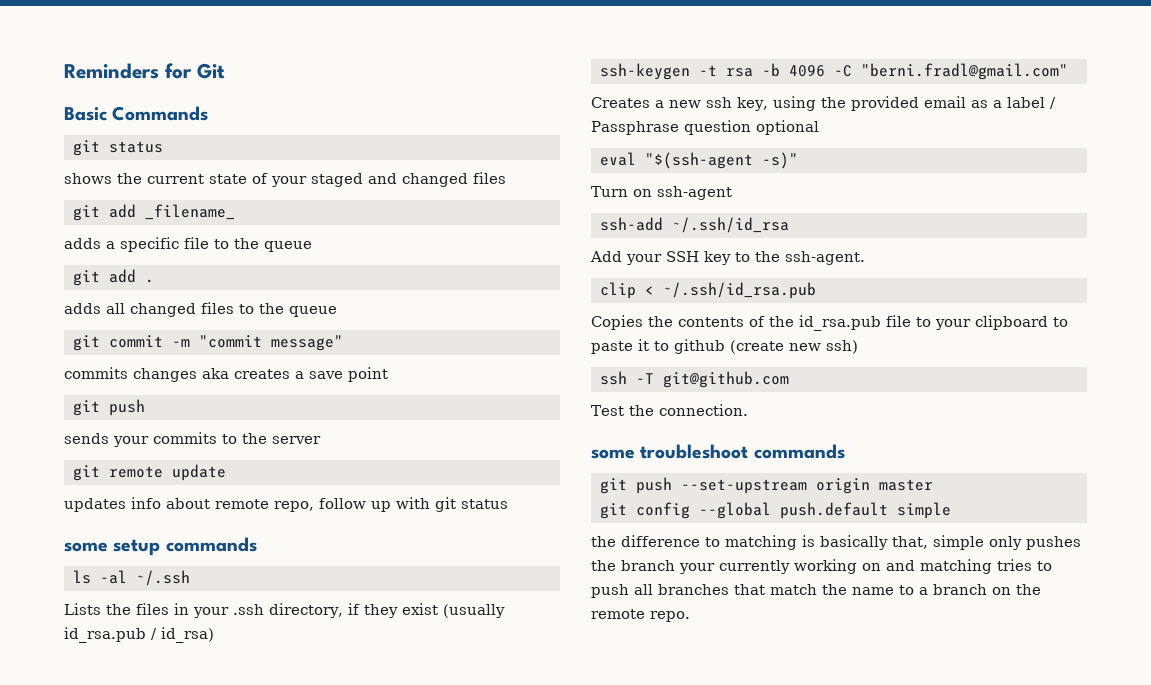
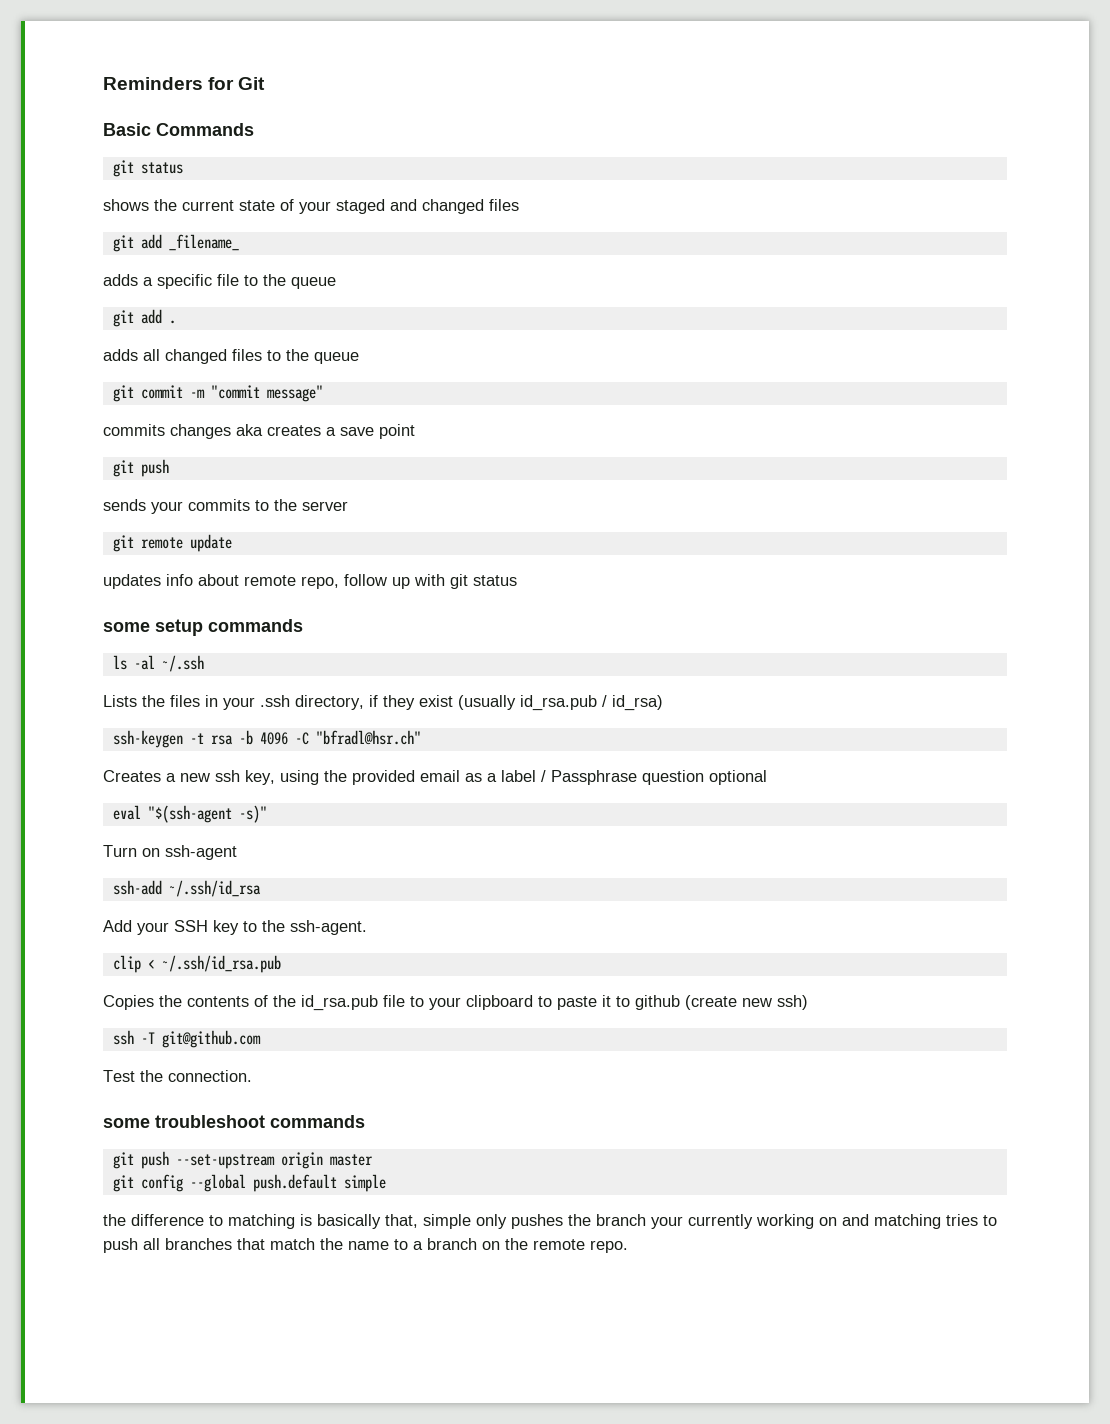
[861,63,1068,80] "berni.fradl@gmail.com" -> [315,730,421,745] "bfradl@hsr.ch"

